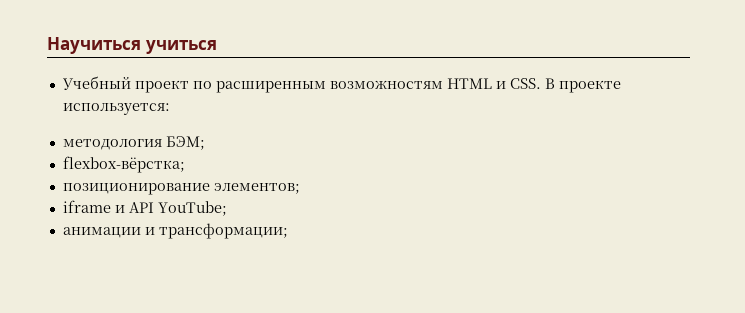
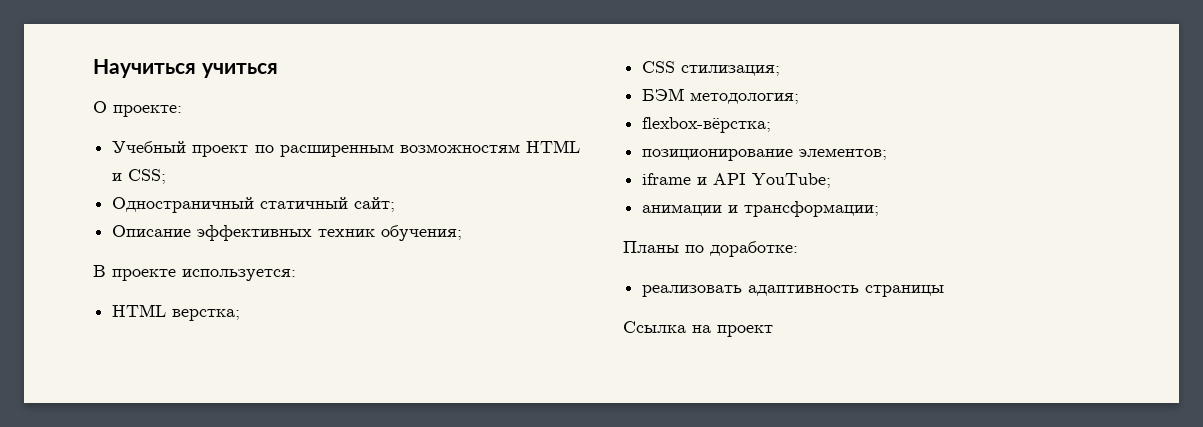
(217, 47) none -> [93,101,182,117] // О проекте:
[509,78,621,93] [62,103,170,115] [62,136,205,150] CSS. В проекте используется: // методология БЭМ; -> [128,169,167,184] [112,197,396,213] [112,225,463,241] [93,265,296,281] [112,304,241,321] [642,61,781,76] [642,88,800,104] CSS; // Одностраничный статичный сайт; // Описание эффективных техник обучения; // В проекте используется: // HTML верстка; // CSS стилизация; // БЭМ методология;
(288, 231) none -> [623,241,798,257] [642,285,945,297] [623,321,773,337] // Планы по доработке: // реализовать адаптивность страницы // Ссылка на проект

